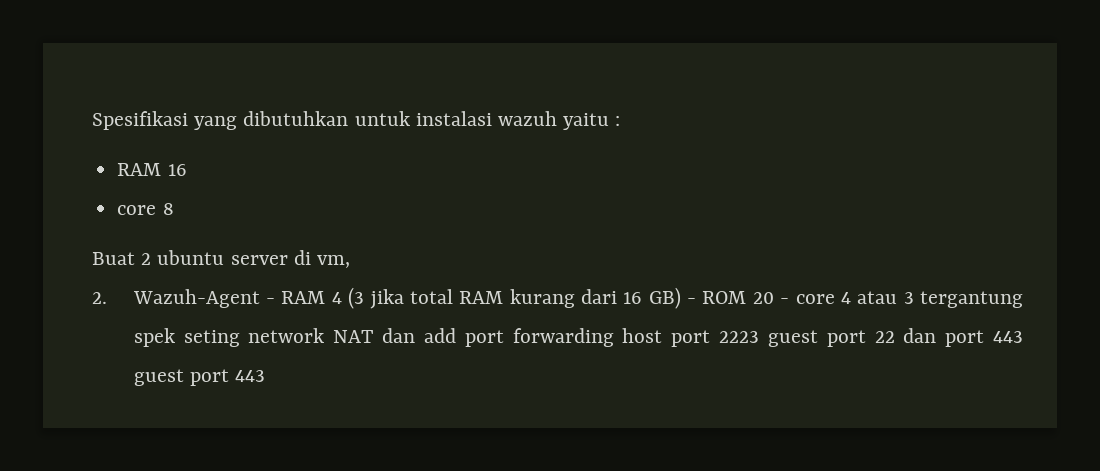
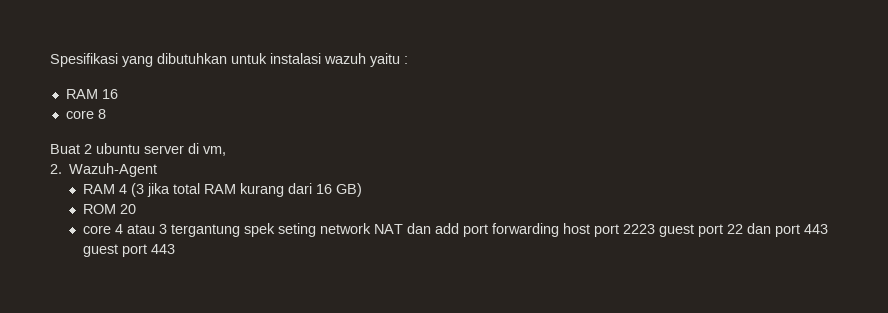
[266,298,276,304] - -> (158, 170) //
[687,298,697,304] - -> (363, 190) //
[780,298,790,304] - -> (137, 209) //

